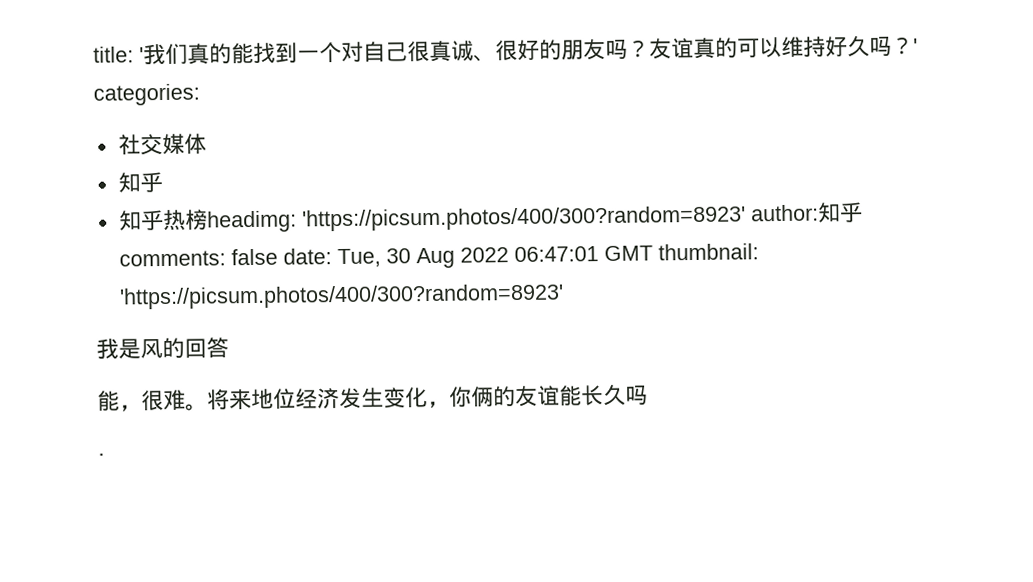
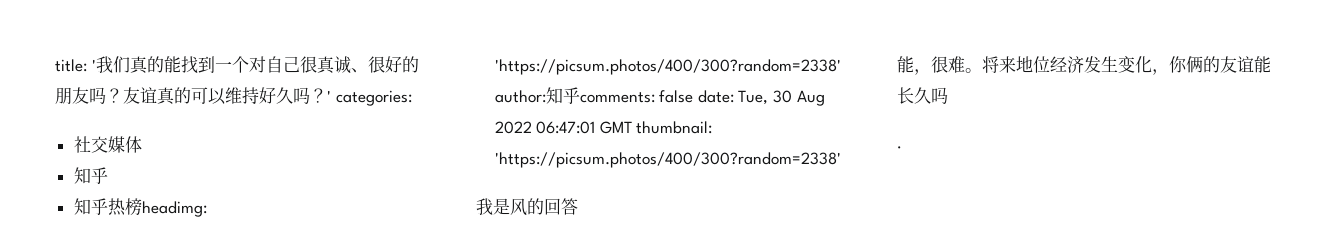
[301,205,746,232] 'https://picsum.photos/400/300?random=8923' -> [494,59,841,75] 'https://picsum.photos/400/300?random=2338'
[118,283,564,310] 'https://picsum.photos/400/300?random=8923' -> [494,152,841,168] 'https://picsum.photos/400/300?random=2338'

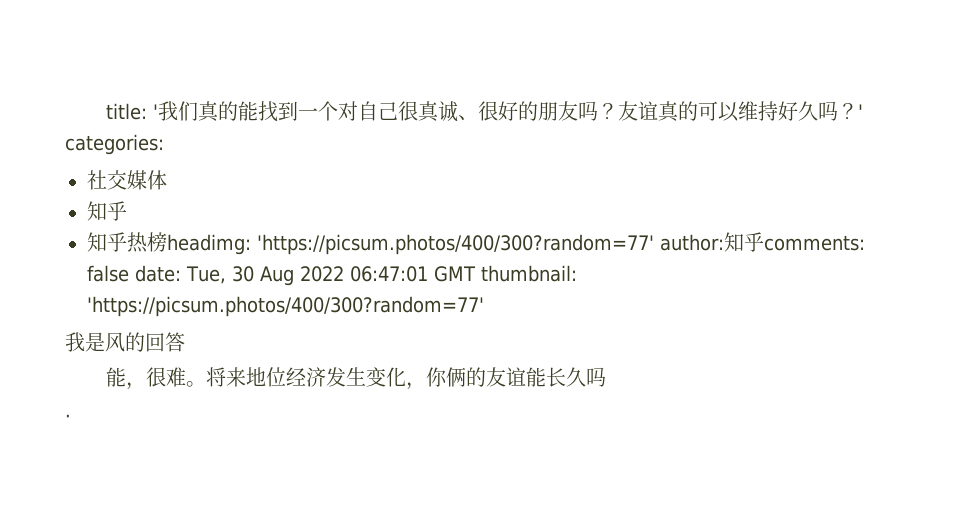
[494,59,841,75] 'https://picsum.photos/400/300?random=2338' -> [257,234,654,255] 'https://picsum.photos/400/300?random=77'
[494,152,841,168] 'https://picsum.photos/400/300?random=2338' -> [87,296,484,317] 'https://picsum.photos/400/300?random=77'

